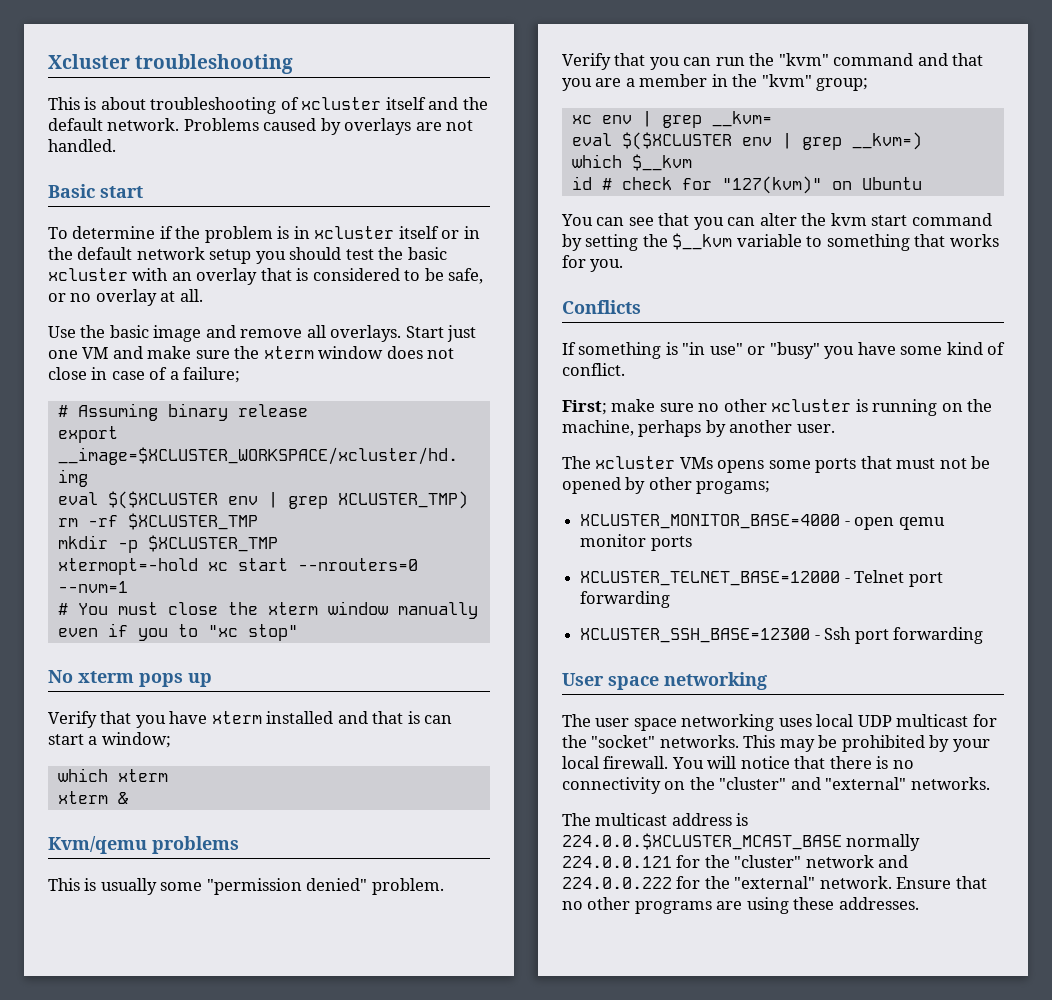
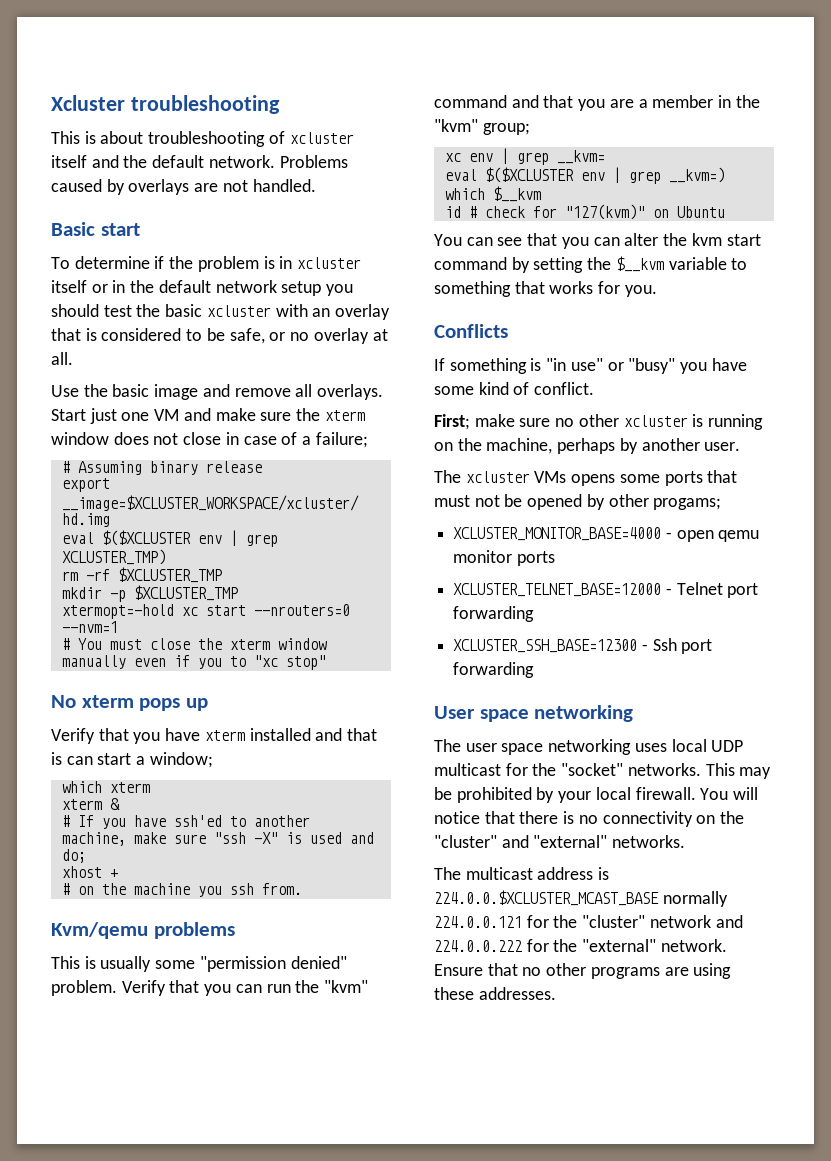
(128, 798) none -> [61,815,310,829] [61,832,374,846] [61,849,86,863] [61,866,118,878] [61,883,302,897] // # If you have ssh'ed to another machine, make sure "ssh -X" is used and do; // xhost + // # on the machine you ssh from.

